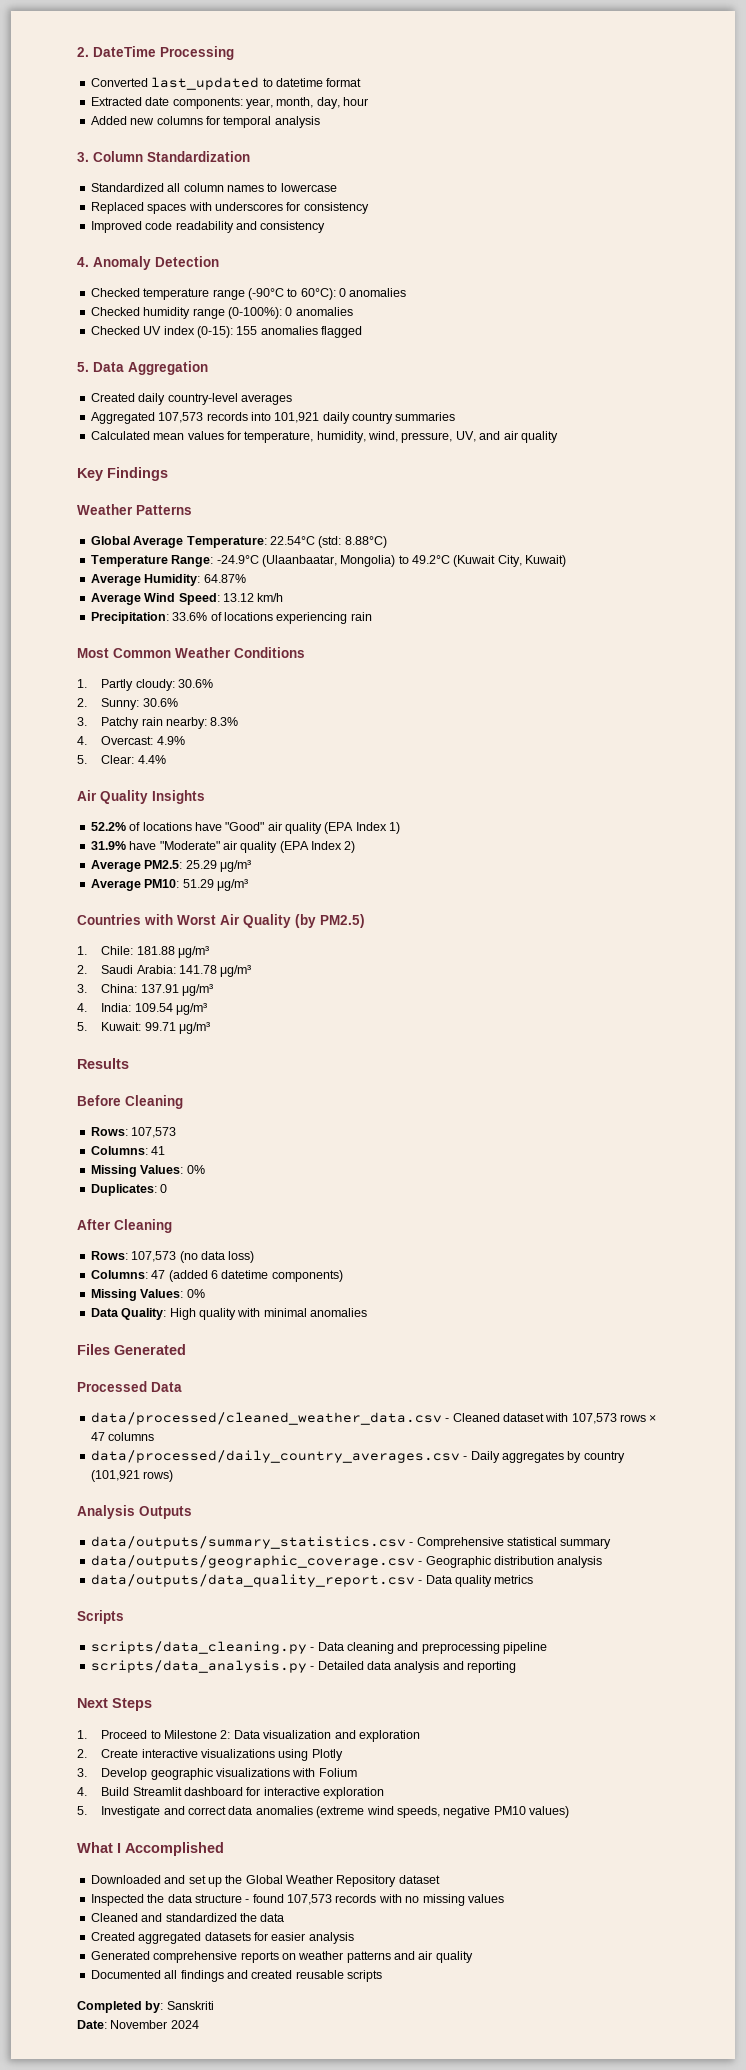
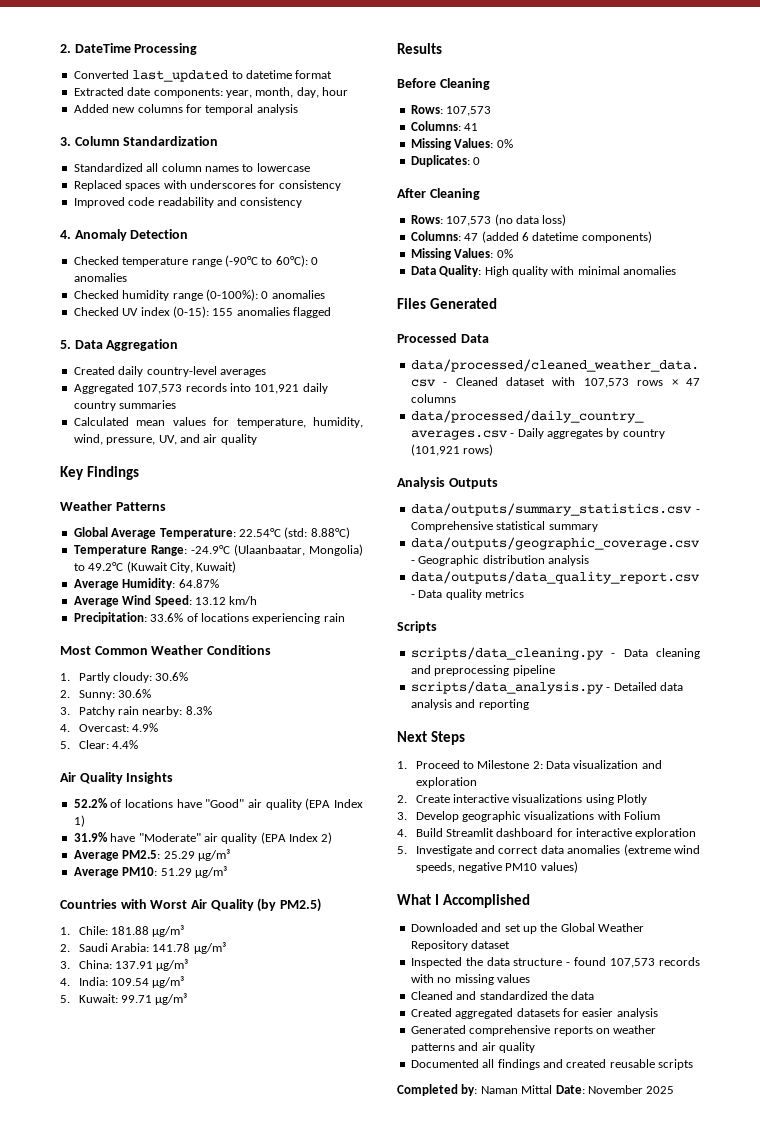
[166,2001,214,2010] Sanskriti // -> [480,1085,553,1094] Naman Mittal
[170,2020,199,2029] 2024 -> [646,1086,675,1094] 2025

